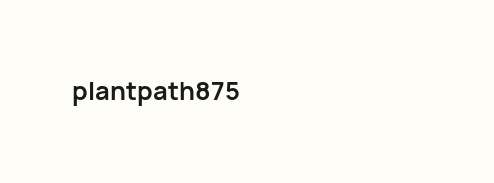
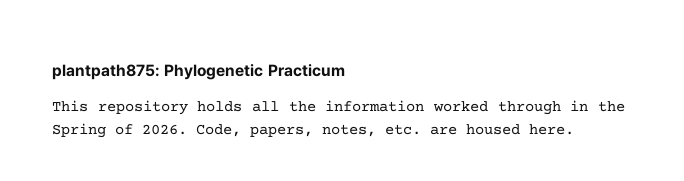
[72,82,240,106] plantpath875 -> [52,64,345,80] [52,100,625,115] [52,123,574,138] plantpath875: Phylogenetic Practicum // This repository holds all the information worked through in the Spring of 2026. Code, papers, notes, etc. are housed here.

